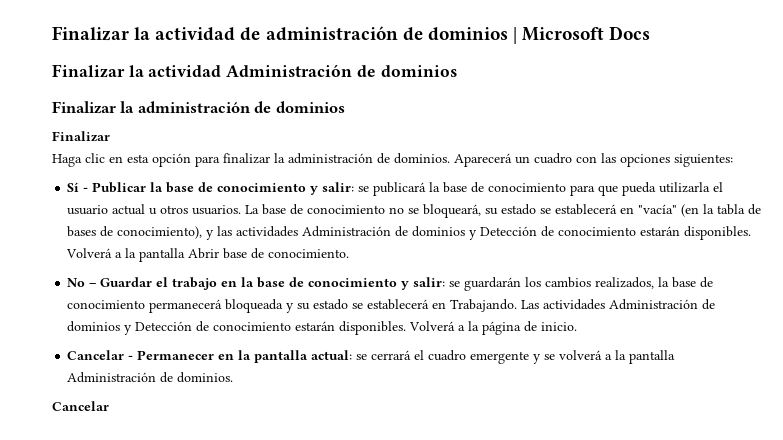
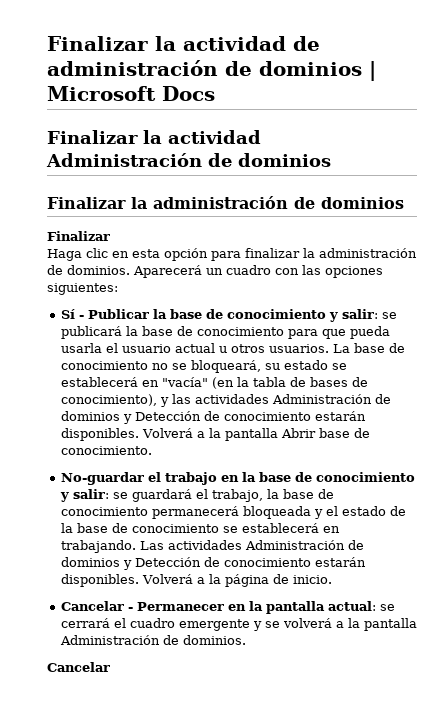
[659,182,711,193] utilizarla -> [60,343,102,353] usarla
[67,277,153,287] No – Guardar -> [60,472,144,485] No-guardar
[464,277,655,291] guardarán los cambios realizados, -> [131,489,263,502] guardará el trabajo,
[297,299,518,312] su estado se establecerá en Trabajando. -> [325,506,406,516] [60,523,340,533] [60,540,136,553] el estado de la base de conocimiento se establecerá en trabajando.

